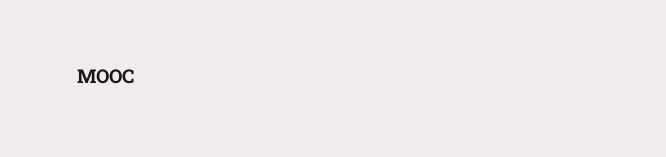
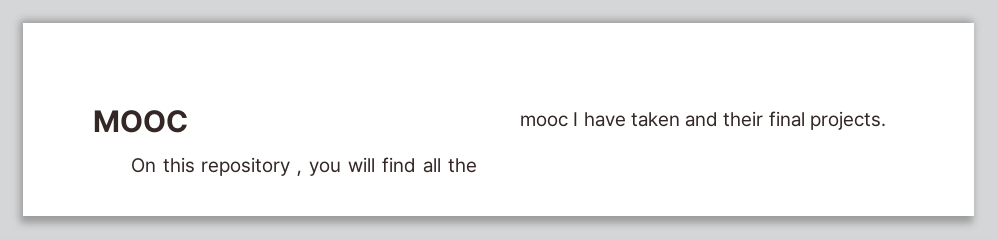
(134, 76) none -> [130,157,477,176] [520,111,886,130] // On this repository , you will find all the mooc I have taken and their final projects.

